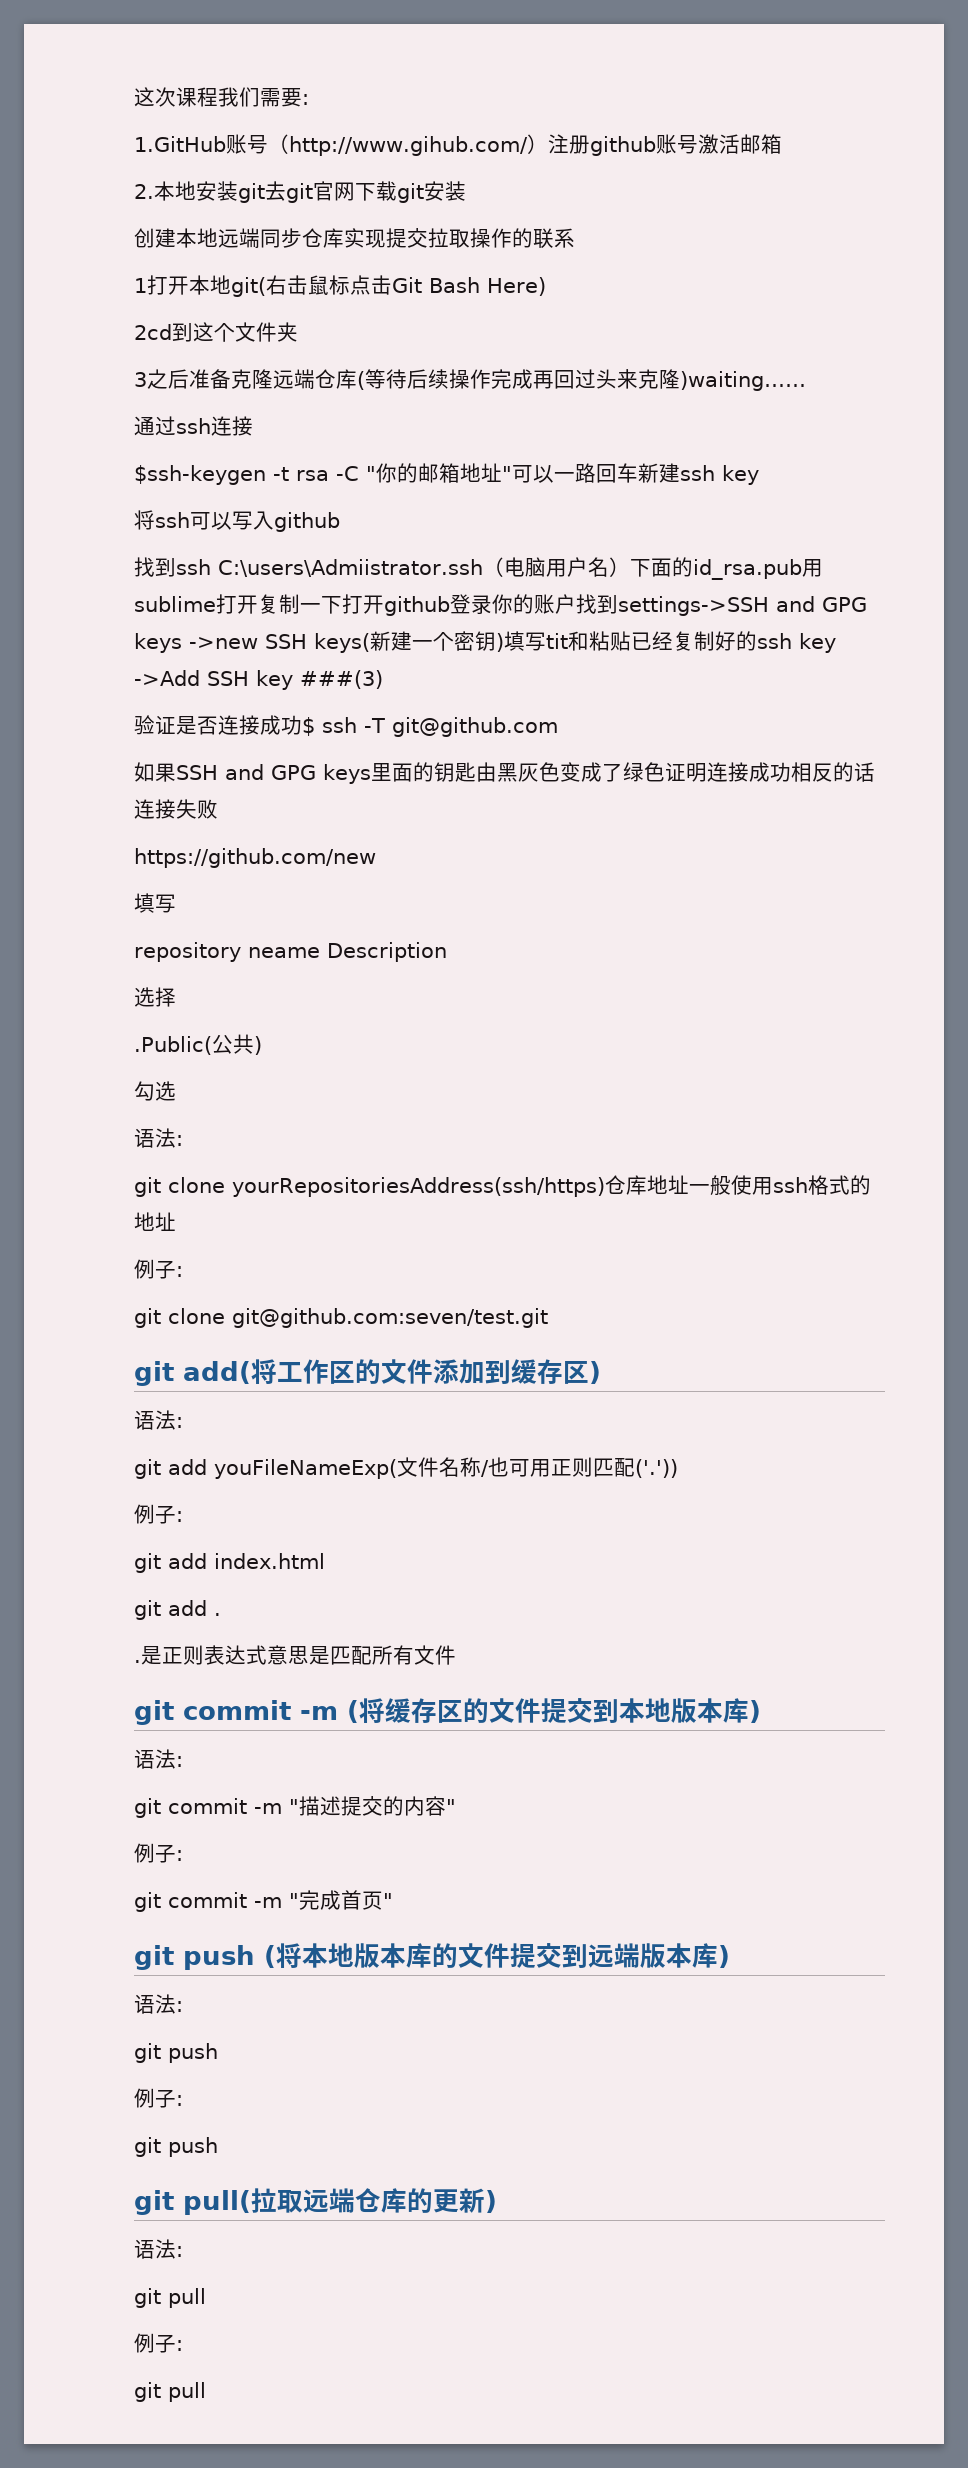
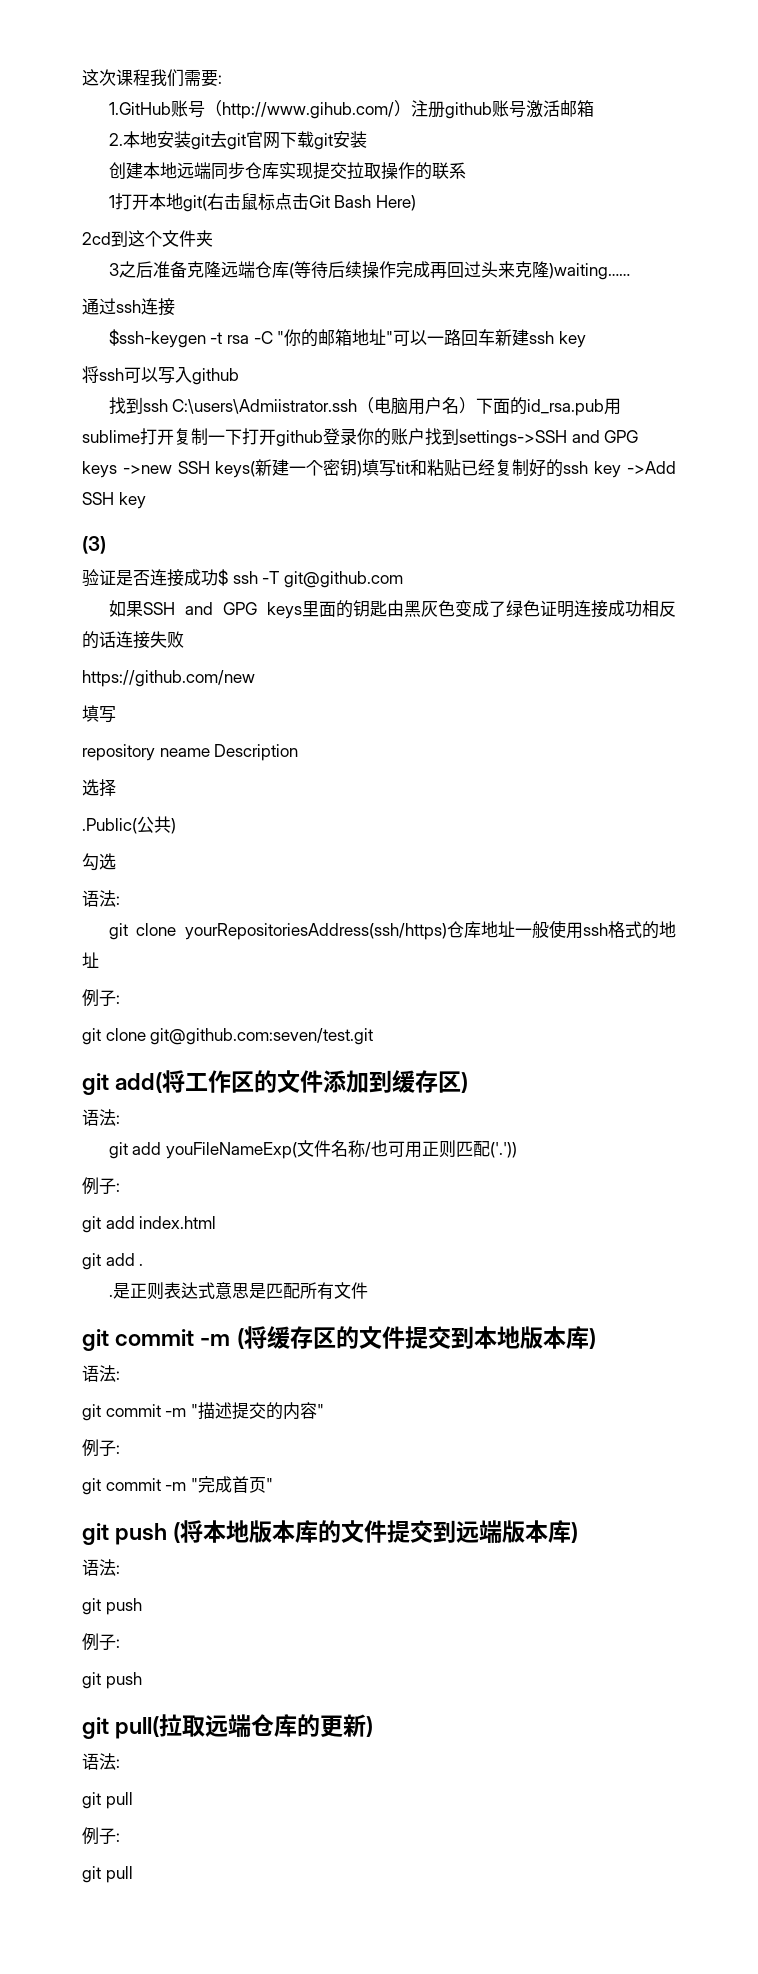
[299,670,383,689] ###(3) -> [82,536,106,554] // (3)

